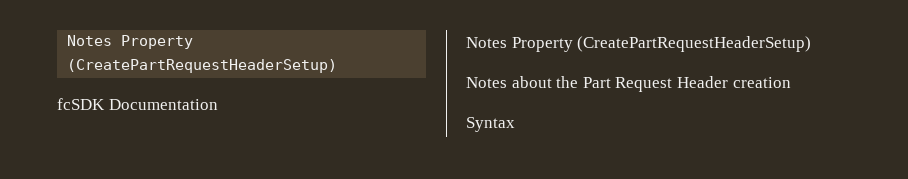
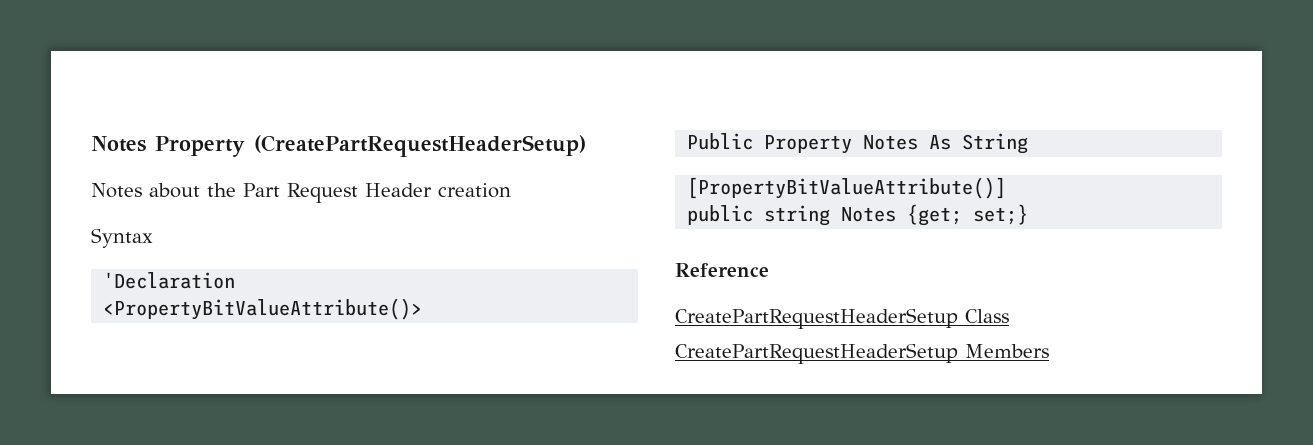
[67,35,194,49] [67,59,338,73] [57,98,218,110] [466,36,812,52] Notes Property (CreatePartRequestHeaderSetup) // fcSDK Documentation // Notes Property (CreatePartRequestHeaderSetup) -> [91,135,586,157] Notes Property (CreatePartRequestHeaderSetup)
(515, 124) none -> [103,272,236,289] [103,298,423,320] [687,133,1029,154] [687,177,1007,199] [687,204,1029,226] [675,263,769,277] [675,308,1009,329] [675,343,1049,364] // 'Declaration // <PropertyBitValueAttribute()> // Public Property Notes As String // [PropertyBitValueAttribute()] // public string Notes {get; set;} // Reference // CreatePartRequestHeaderSetup Class // CreatePartRequestHeaderSetup Members

